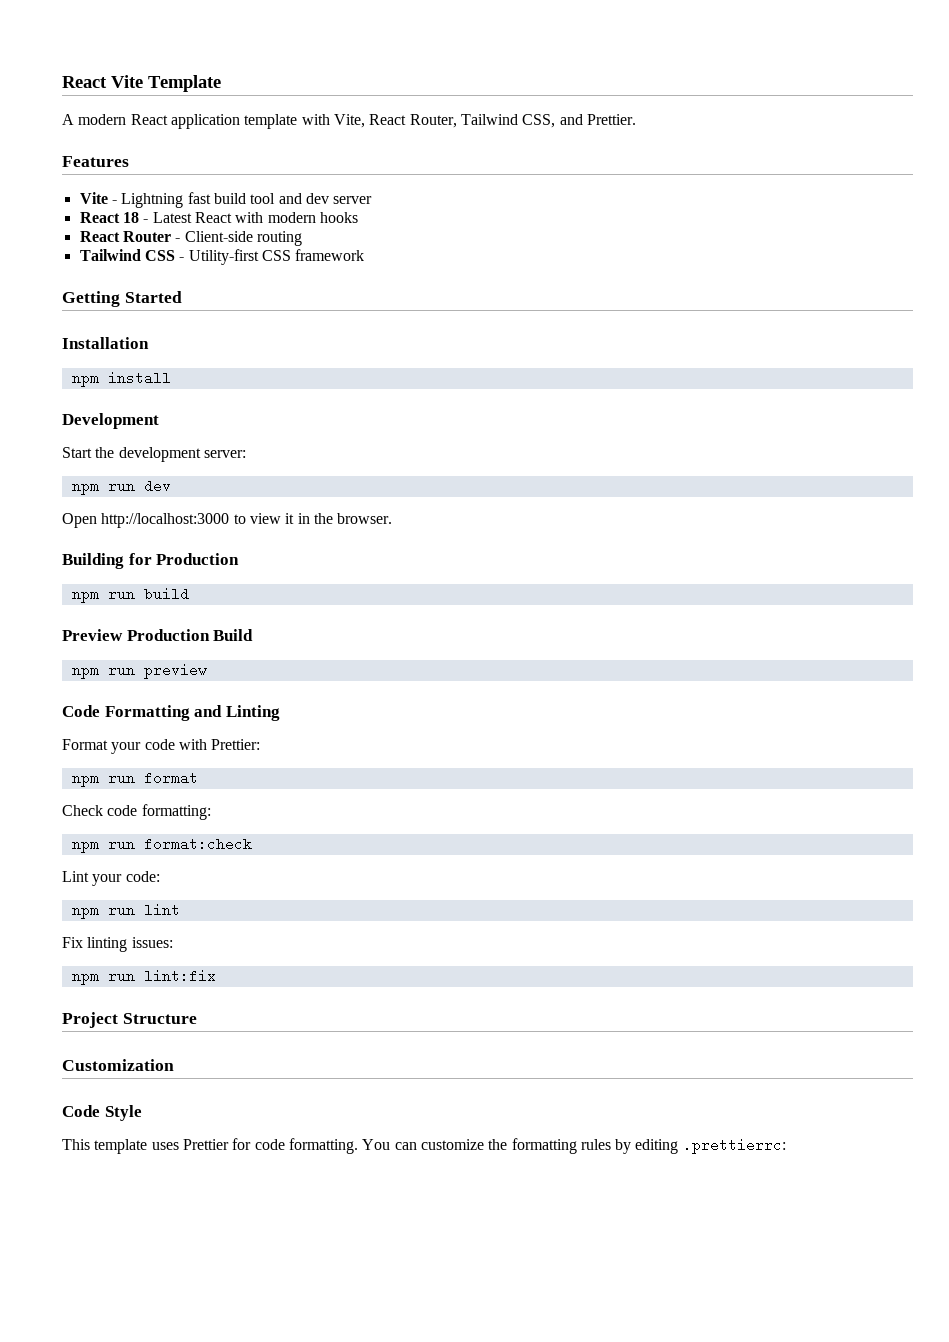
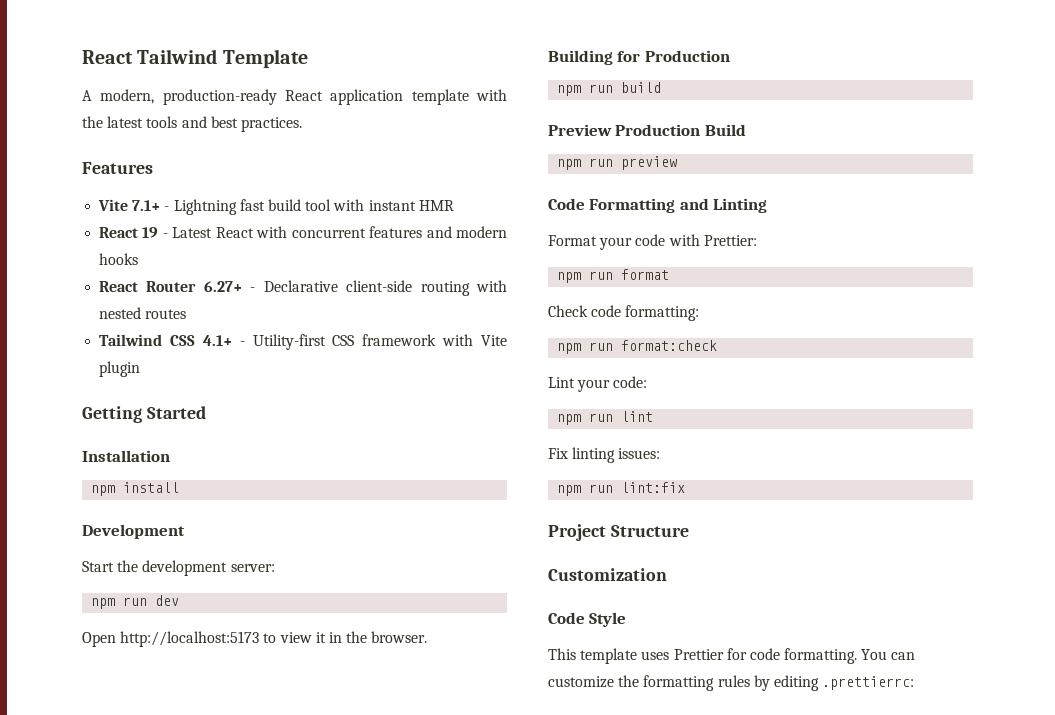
[62,75,143,88] React Vite -> [82,49,218,64] React Tailwind
[78,114,127,125] modern -> [100,89,277,105] modern, production-ready
[333,114,636,128] Vite, React Router, Tailwind CSS, and Prettier. -> [82,116,302,132] the latest tools and best practices.
(108, 198) none -> [132,200,161,211] 7.1+
[278,193,373,204] [79,212,139,223] and dev server // React 18 -> [333,199,454,211] [99,227,159,238] with instant HMR // React 19
(264, 217) none -> [291,226,452,238] concurrent features and
[175,231,302,246] - Client-side routing -> [203,280,507,296] [99,307,187,319] 6.27+ - Declarative client-side routing with nested routes
(175, 255) none -> [202,335,232,346] 4.1+
(365, 255) none -> [442,334,507,346] [99,361,141,377] with Vite plugin
[101,513,230,528] http://localhost:3000 -> [120,631,260,647] http://localhost:5173

